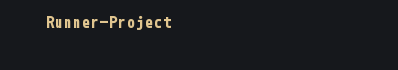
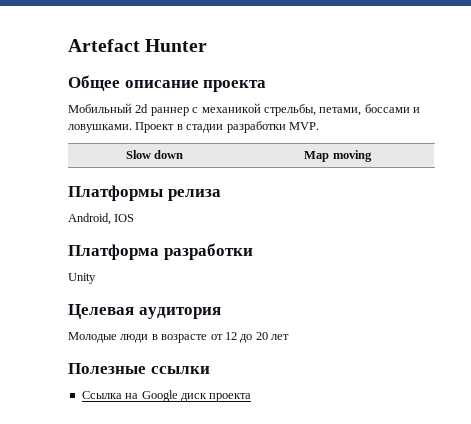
[45,15,171,30] Runner-Project -> [68,39,208,52] [68,75,267,92] [68,103,420,116] [68,121,319,133] [125,150,184,159] [304,150,372,162] [68,185,221,201] [68,213,135,225] [68,243,253,260] [68,273,96,284] [68,304,221,319] [68,332,289,343] [68,363,210,374] [81,390,252,402] Artefact Hunter // Общее описание проекта // Мобильный 2d раннер с механикой стрельбы, петами, боссами и ловушками. Проект в стадии разработки MVP. // Slow down | Map moving // Платформы релиза // Android, IOS // Платформа разработки // Unity // Целевая аудитория // Молодые люди в возрасте от 12 до 20 лет // Полезные ссылки // Ссылка на Google диск проекта

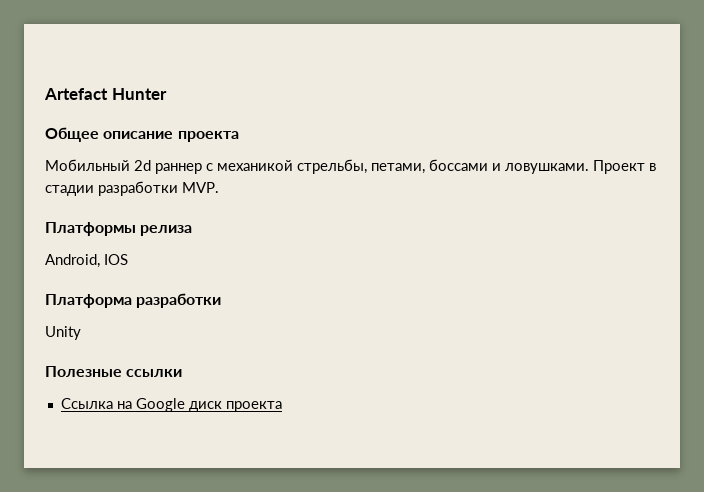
[125,150,184,159] [304,150,372,162] // Slow down | Map moving -> (219, 187) none
[68,304,221,319] [68,332,289,343] // Целевая аудитория // Молодые люди в возрасте от 12 до 20 лет -> (81, 333) none

